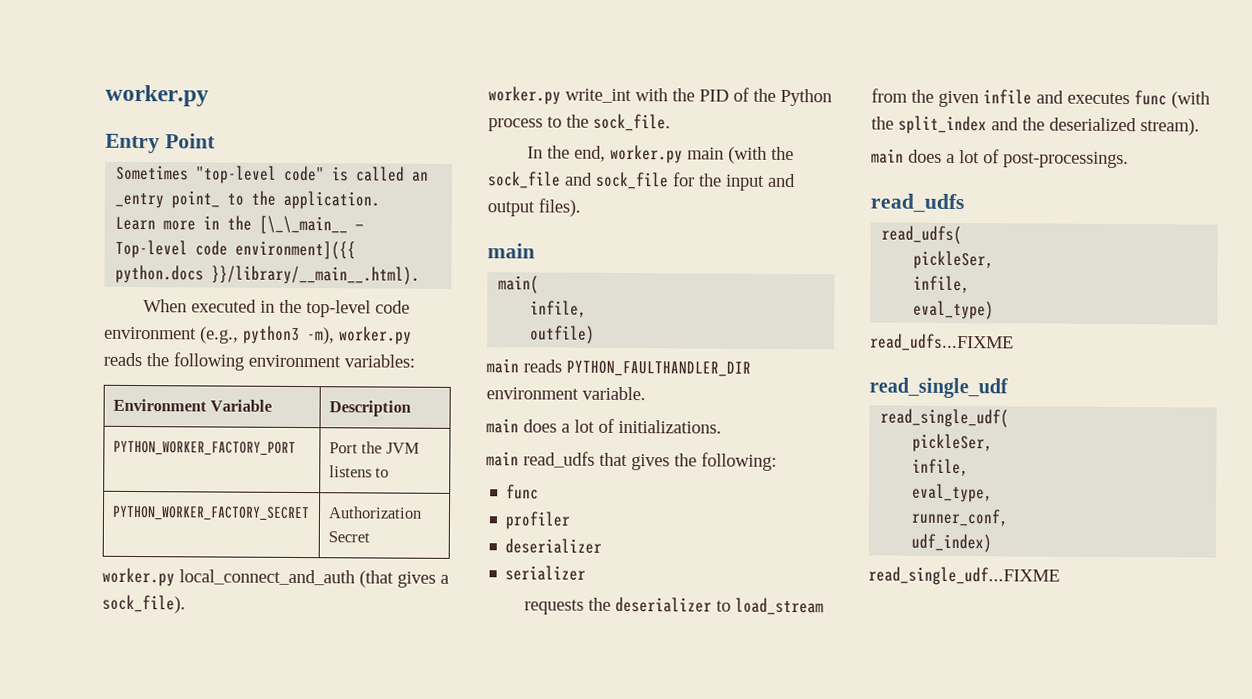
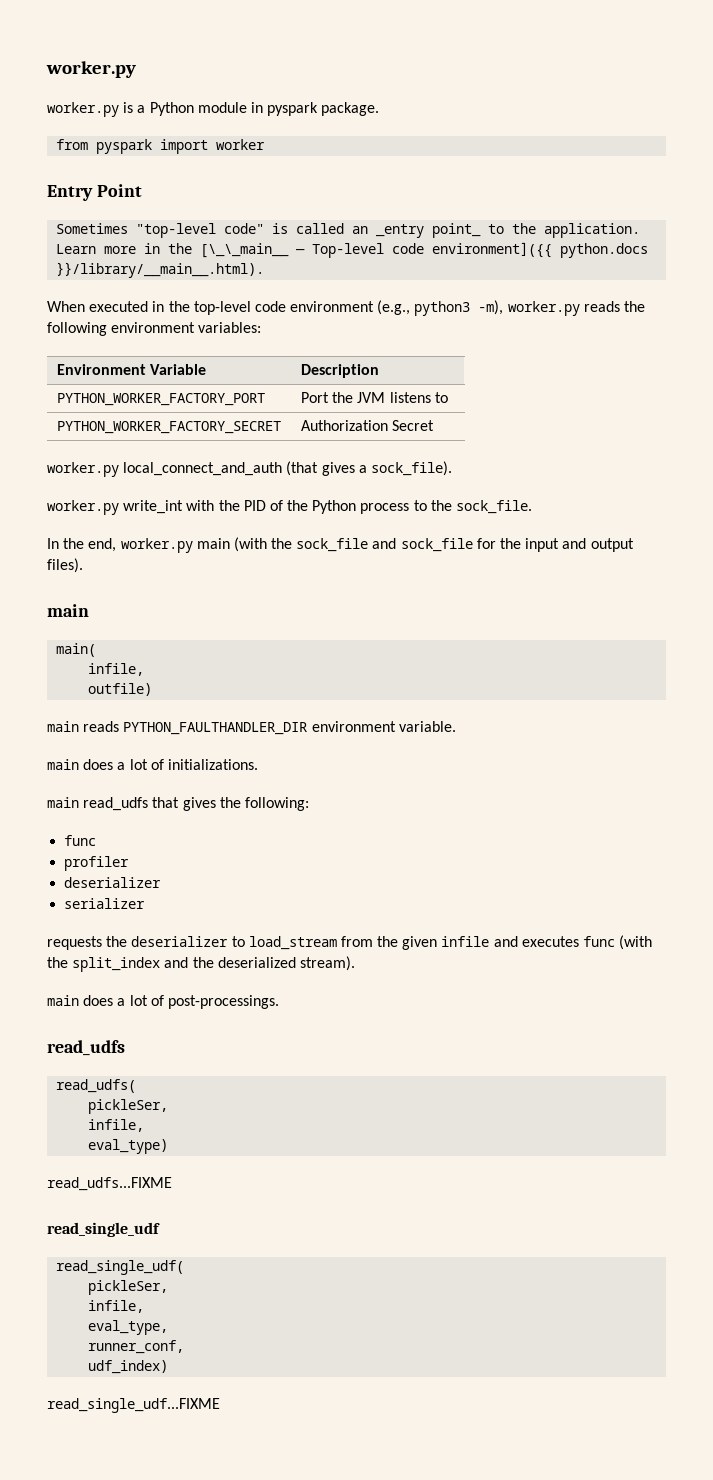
[105,84,209,107] worker.py -> [46,61,136,78] [47,102,380,117] [56,139,266,154] worker.py // worker.py is a Python module in pyspark package. // from pyspark import worker

